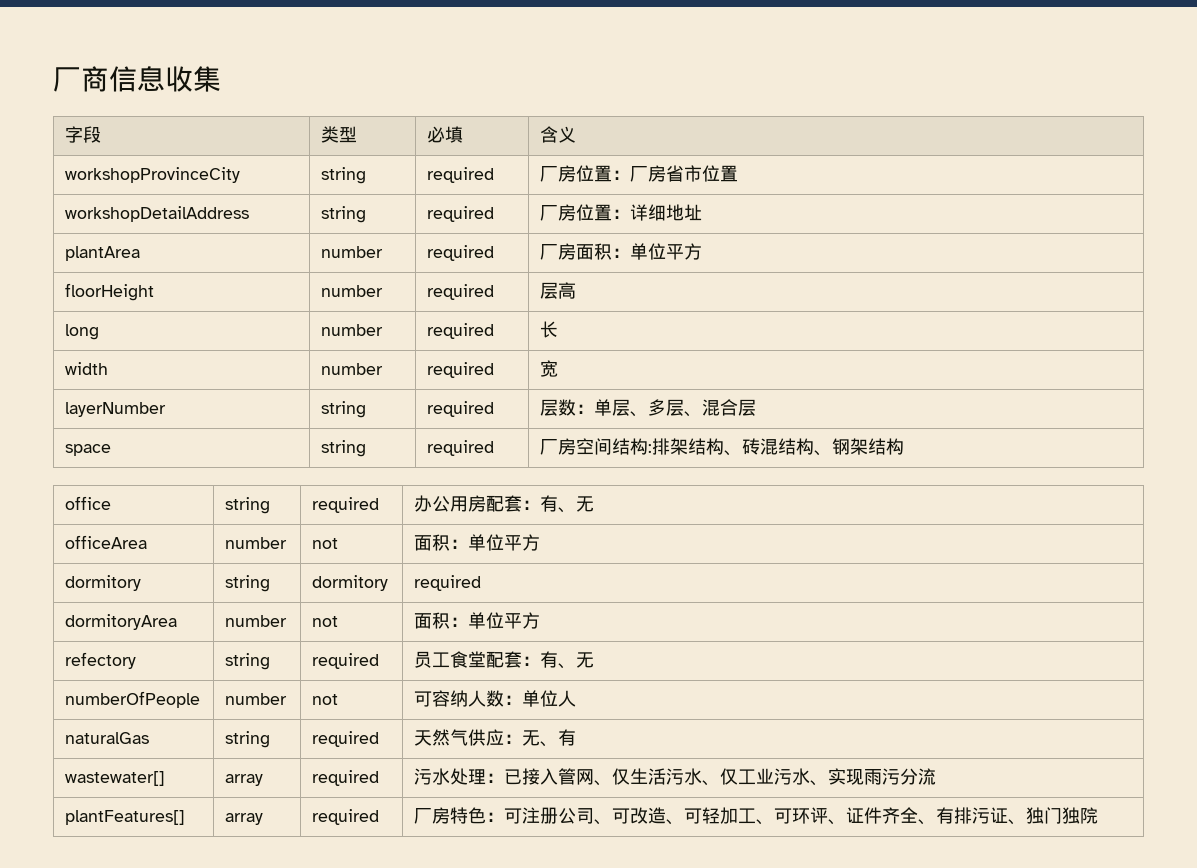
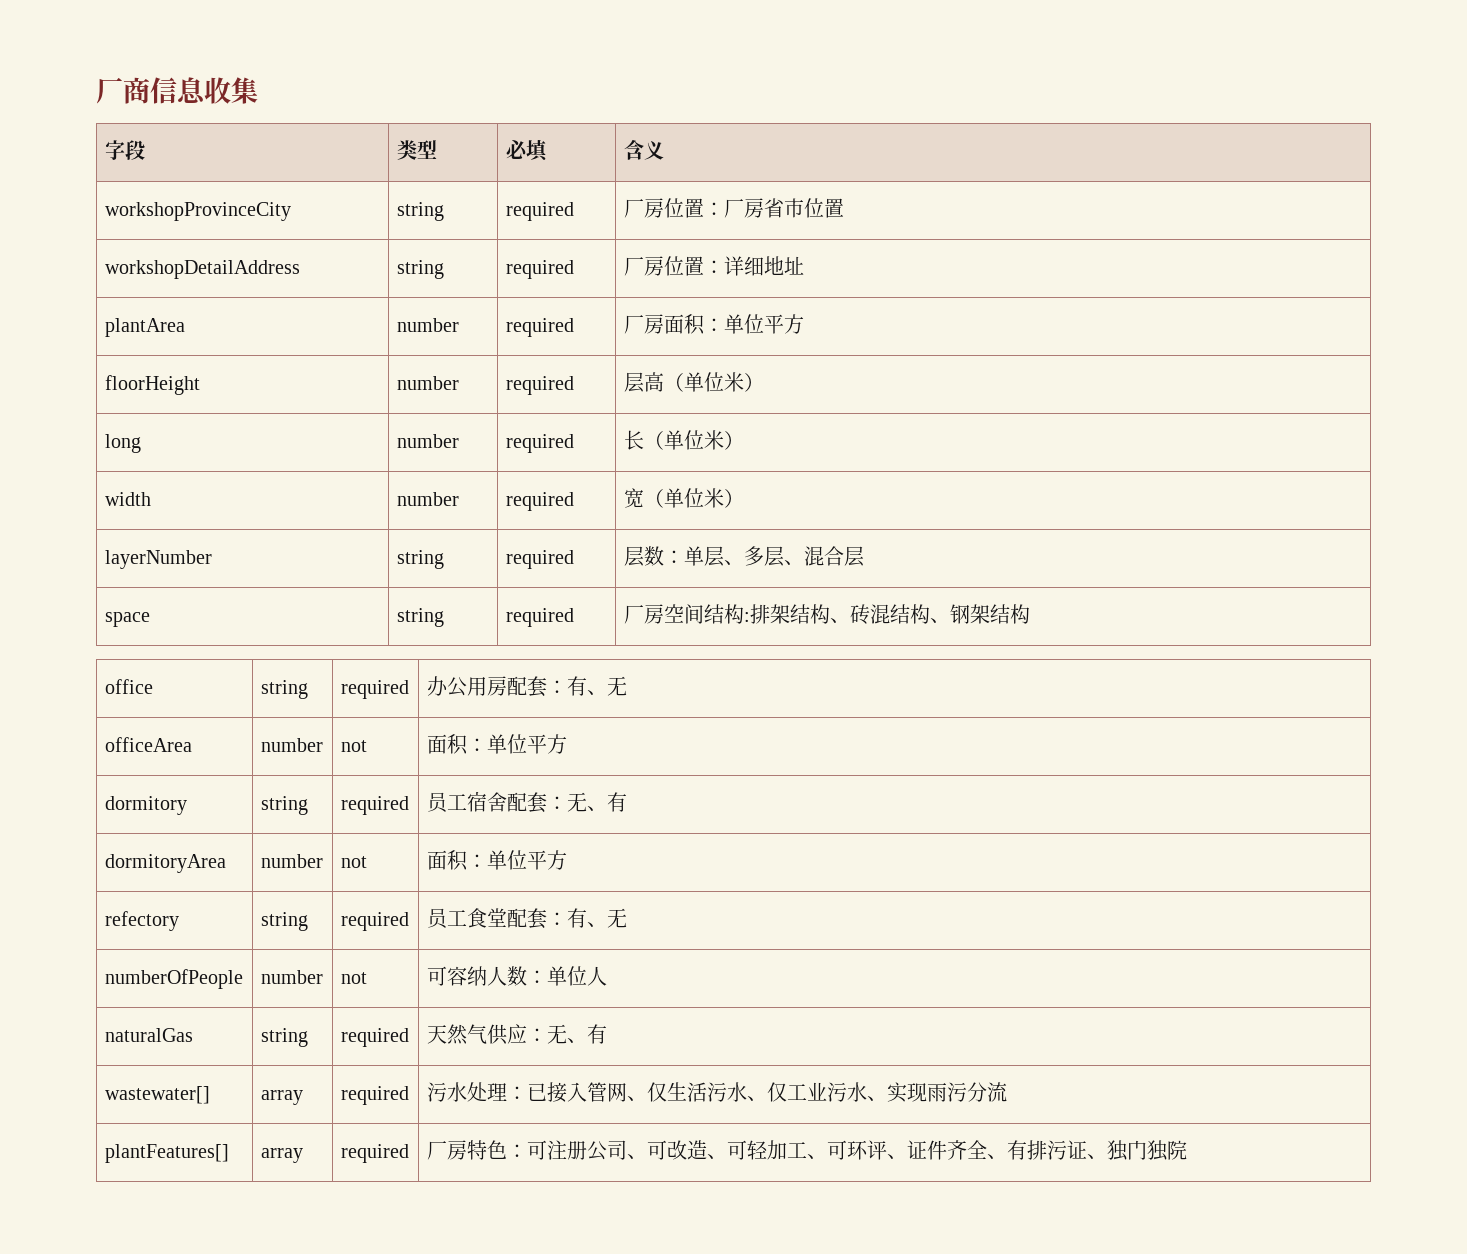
(577, 290) none -> [663,372,764,392] （单位米）
(559, 329) none -> [643,430,744,450] （单位米）
(559, 368) none -> [643,488,744,508] （单位米）
[312,575,389,591] [414,575,482,591] dormitory | required -> [340,796,409,815] [426,791,627,813] required | 员工宿舍配套：无、有

